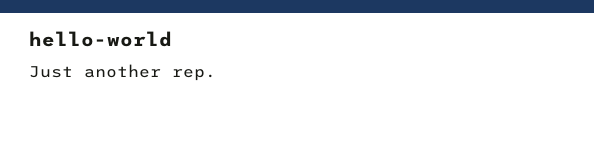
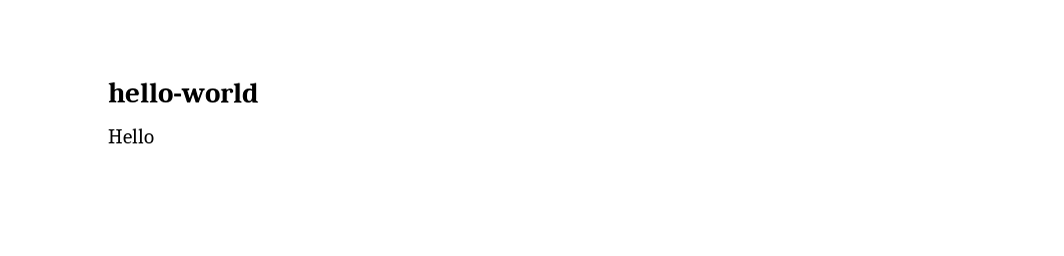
[29,64,216,81] Just another rep. -> [107,128,154,144] Hello

